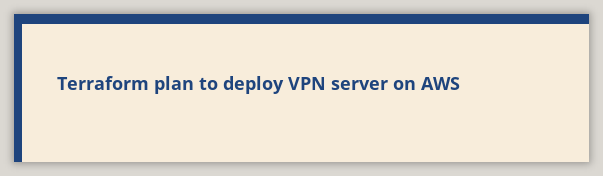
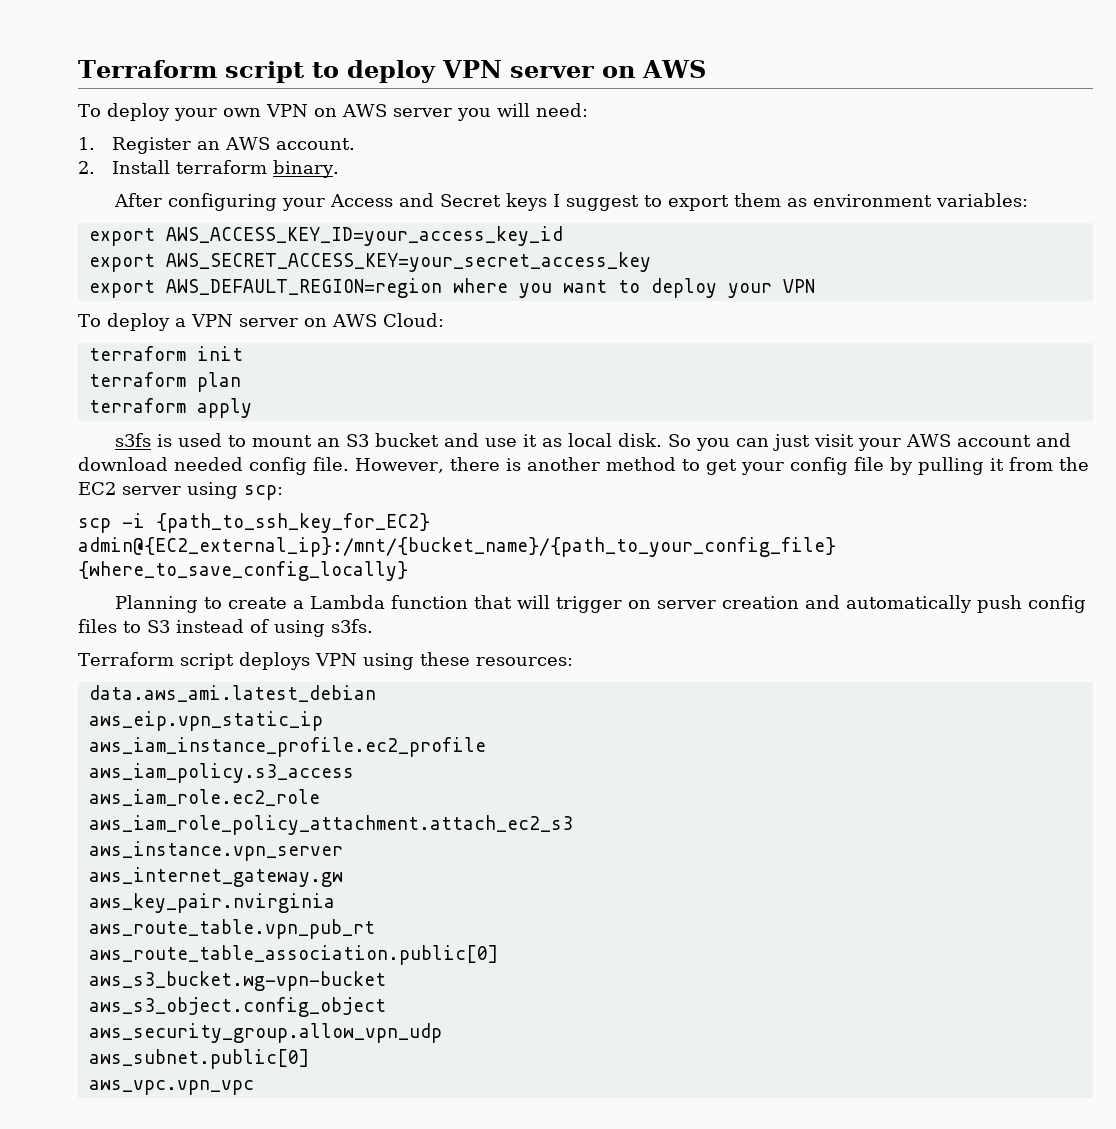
[57,76,194,94] Terraform plan -> [78,60,304,83] Terraform script
(460, 83) none -> [78,103,588,121] [78,137,356,154] [78,160,340,178] [113,193,1028,211] [88,226,563,246] [88,252,651,272] [88,278,815,298] [78,313,444,331] [88,346,243,361] [88,372,241,392] [88,398,252,418] [114,433,1071,451] [78,457,1089,475] [78,482,283,500] [78,513,430,533] [78,537,836,557] [78,561,408,581] [114,595,1086,613] [78,619,373,637] [78,652,573,670] [88,685,376,702] [88,711,323,731] [88,737,486,757] [88,763,354,783] [88,789,320,806] [88,815,573,835] [88,841,343,861] [88,867,343,887] [88,893,335,913] [88,919,375,939] [88,945,498,965] [88,971,386,991] [88,997,386,1017] [88,1023,442,1043] [88,1049,309,1069] [88,1080,254,1095] // To deploy your own VPN on AWS server you will need: // 1. Register an AWS account. // 2. Install terraform binary. // After configuring your Access and Secret keys I suggest to export them as environment variables: // export AWS_ACCESS_KEY_ID=your_access_key_id // export AWS_SECRET_ACCESS_KEY=your_secret_access_key // export AWS_DEFAULT_REGION=region where you want to deploy your VPN // To deploy a VPN server on AWS Cloud: // terraform init // terraform plan // terraform apply // s3fs is used to mount an S3 bucket and use it as local disk. So you can just visit your AWS account and download needed config file. However, there is another method to get your config file by pulling it from the EC2 server using scp: // scp -i {path_to_ssh_key_for_EC2} admin@{EC2_external_ip}:/mnt/{bucket_name}/{path_to_your_config_file} {where_to_save_config_locally} // Planning to create a Lambda function that will trigger on server creation and automatically push config files to S3 instead of using s3fs. // Terraform script deploys VPN using these resources: // data.aws_ami.latest_debian // aws_eip.vpn_static_ip // aws_iam_instance_profile.ec2_profile // aws_iam_policy.s3_access // aws_iam_role.ec2_role // aws_iam_role_policy_attachment.attach_ec2_s3 // aws_instance.vpn_server // aws_internet_gateway.gw // aws_key_pair.nvirginia // aws_route_table.vpn_pub_rt // aws_route_table_association.public[0] // aws_s3_bucket.wg-vpn-bucket // aws_s3_object.config_object // aws_security_group.allow_vpn_udp // aws_subnet.public[0] // aws_vpc.vpn_vpc

